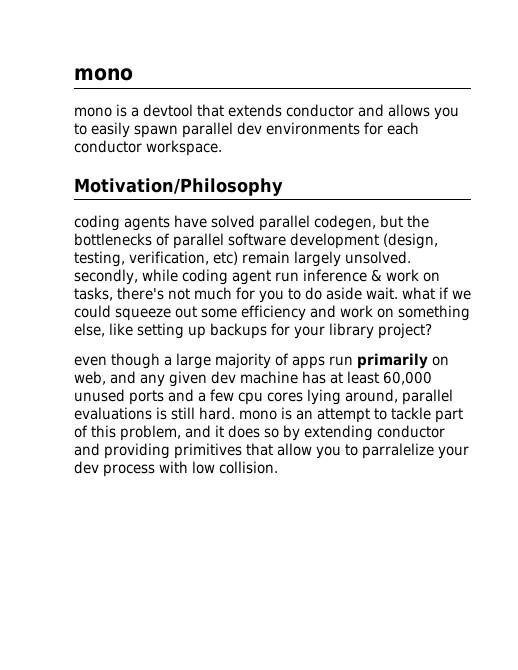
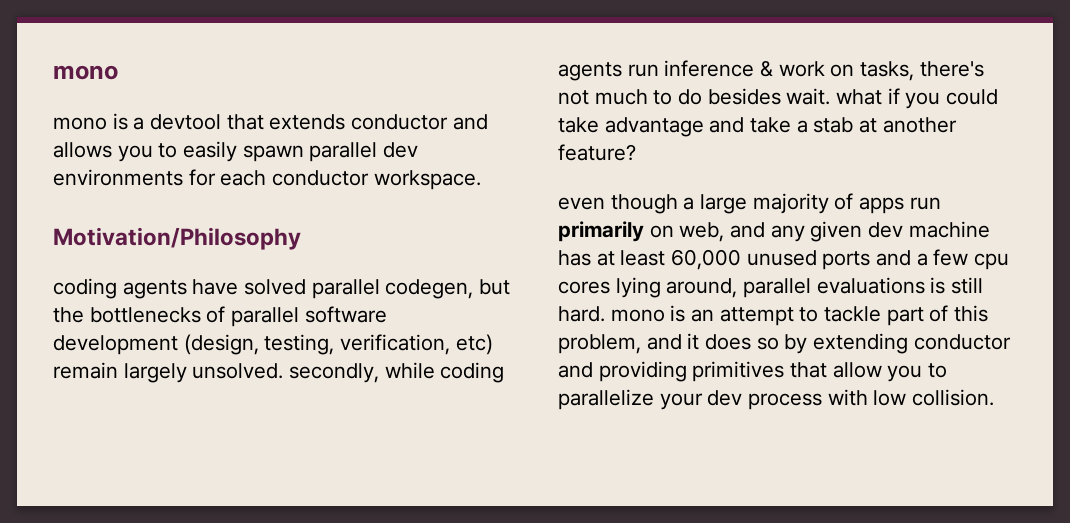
[232,270,271,285] agent -> [558,62,622,81] agents
[236,287,284,303] for you -> (648, 97) none
[326,287,362,300] aside -> [707,88,781,105] besides
[452,290,471,300] [74,305,470,321] [74,323,432,339] we could squeeze out some efficiency and work on something else, like setting up backups for your library project? -> [905,89,999,109] [558,117,957,137] [558,144,636,161] you could take advantage and take a stab at another feature?
[362,443,434,459] parralelize -> [558,389,654,410] parallelize

